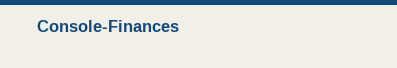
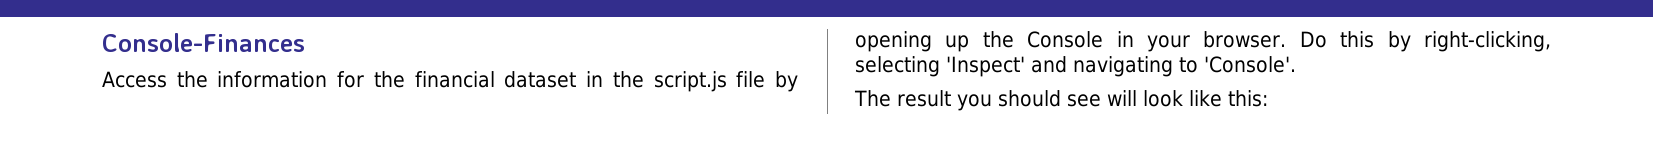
(179, 26) none -> [102,71,799,92] [855,31,1551,52] [855,56,1296,77] [854,90,1268,111] // Access the information for the financial dataset in the script.js file by opening up the Console in your browser. Do this by right-clicking, selecting 'Inspect' and navigating to 'Console'. // The result you should see will look like this:

